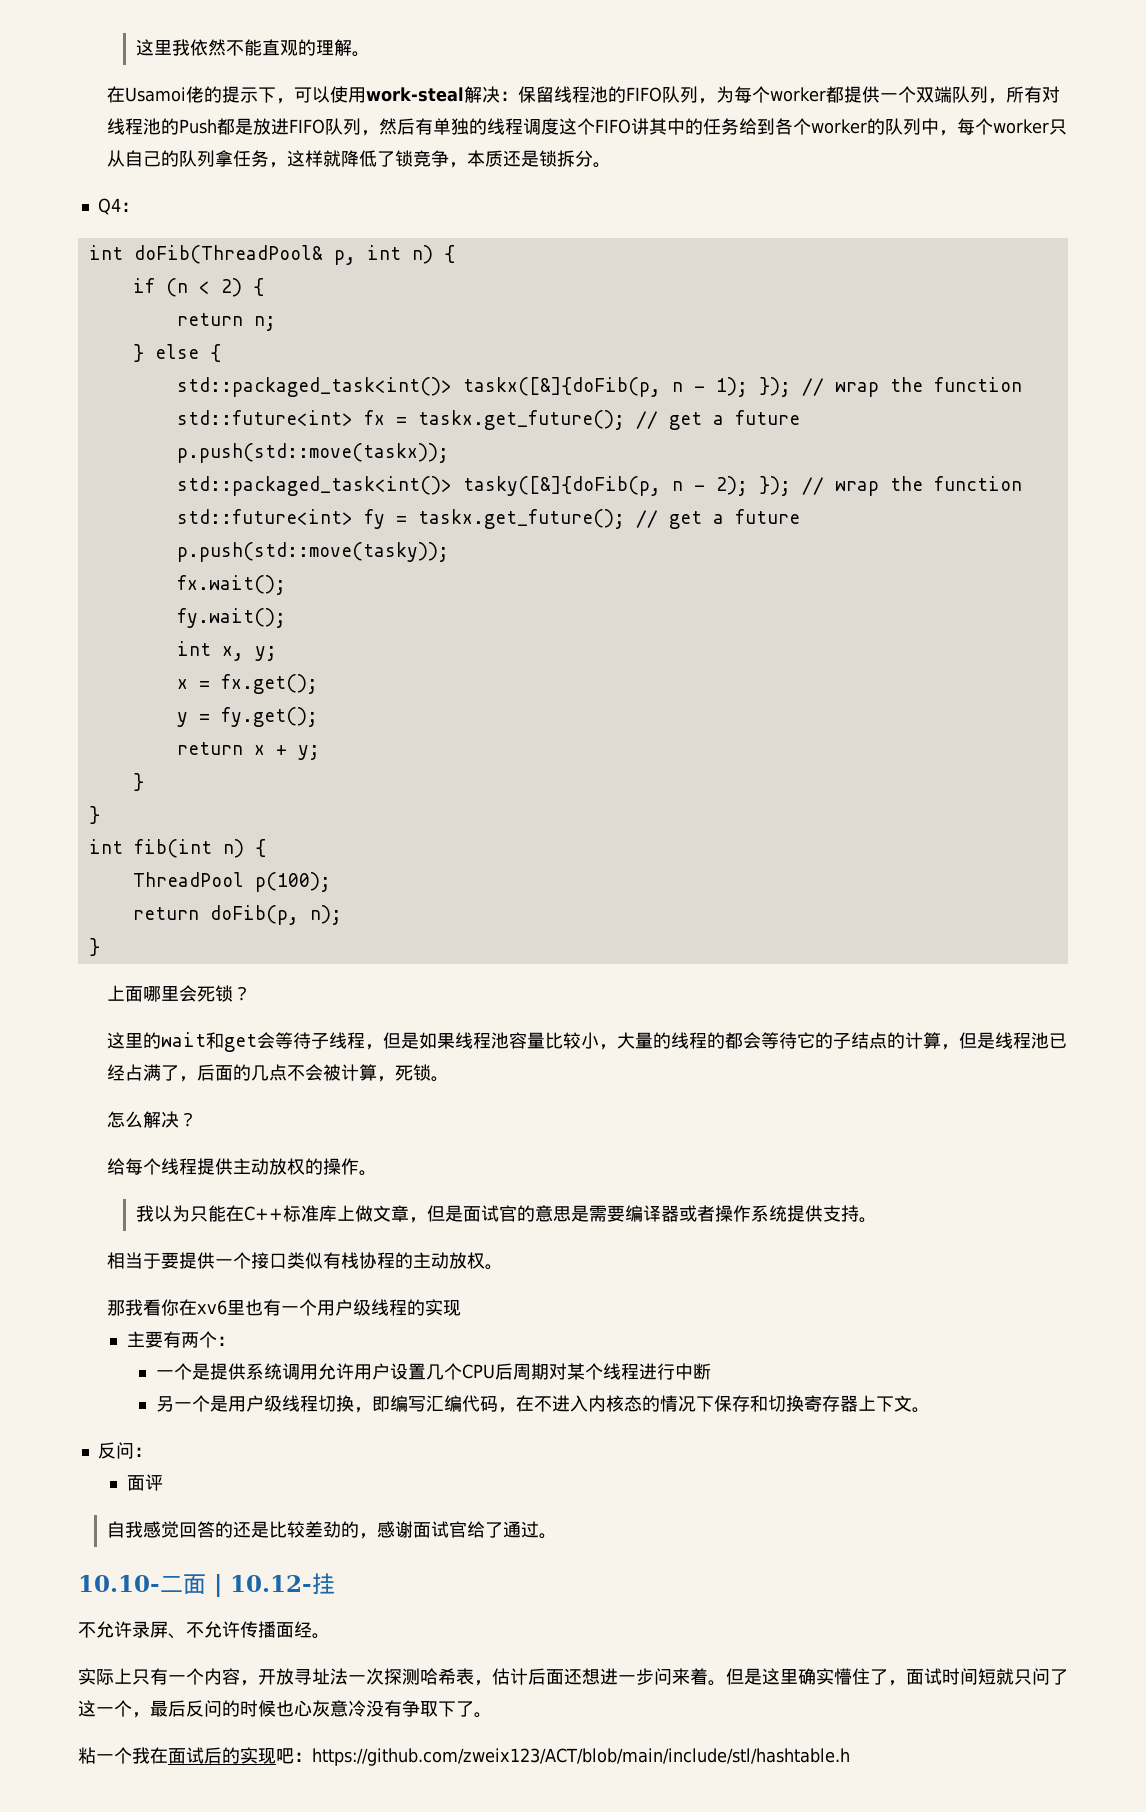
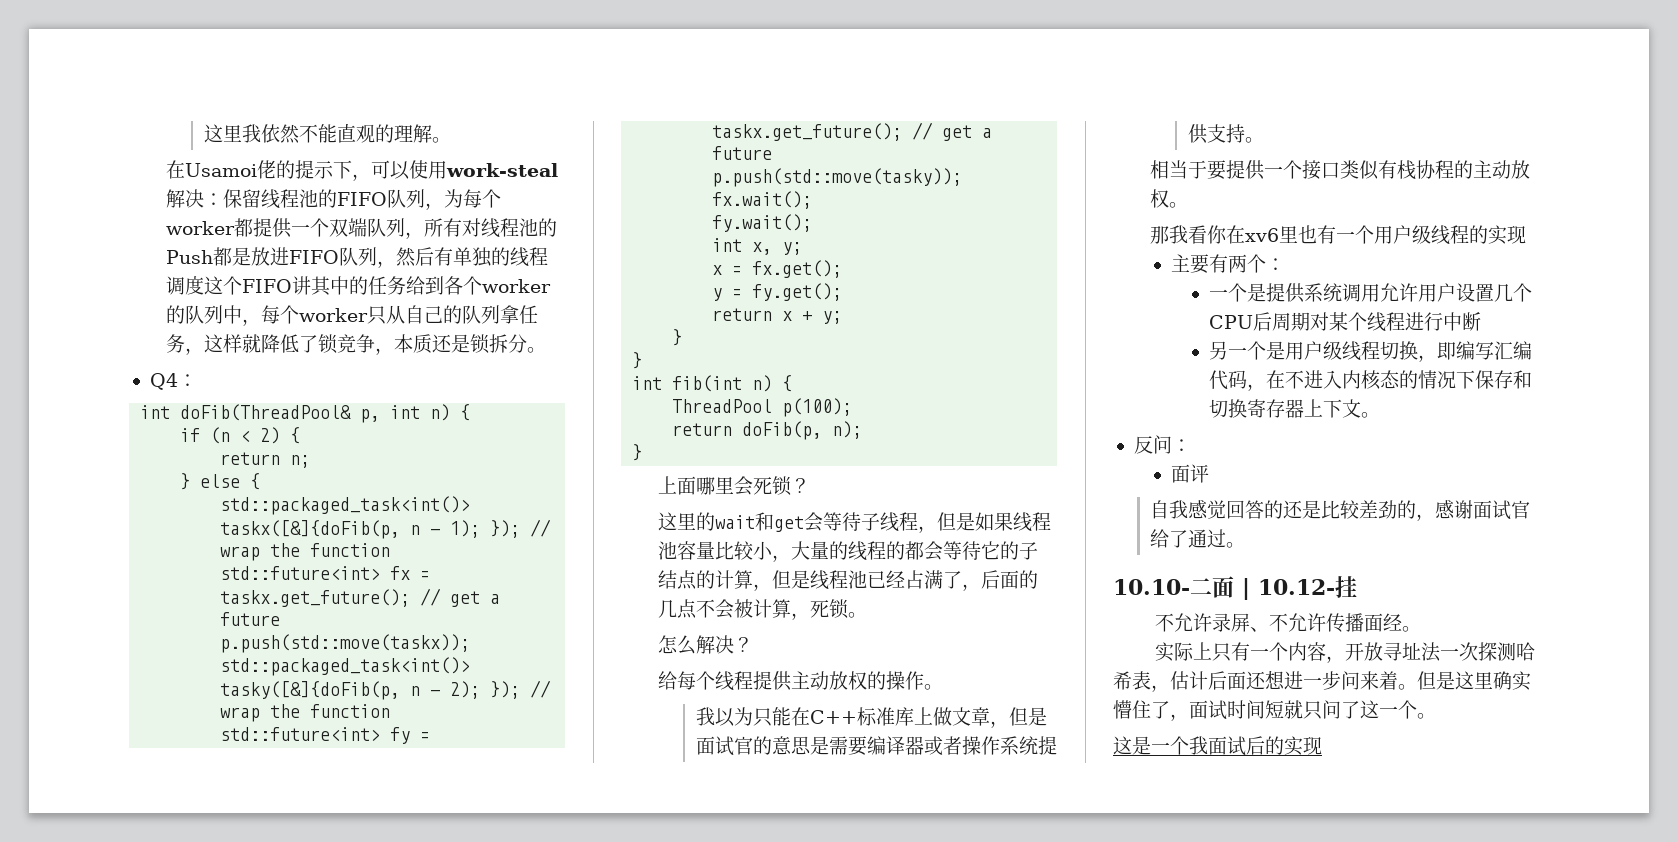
[132,1700,492,1718] [78,1747,168,1764] ，最后反问的时候也心灰意冷没有争取下了。 // 粘一个我在 -> [1417,713,1436,719] [1113,736,1208,755] 。 // 这是一个我
[276,1748,850,1766] 吧：https://github.com/zweix123/ACT/blob/main/include/stl/hashtable.h -> (1322, 745) none

